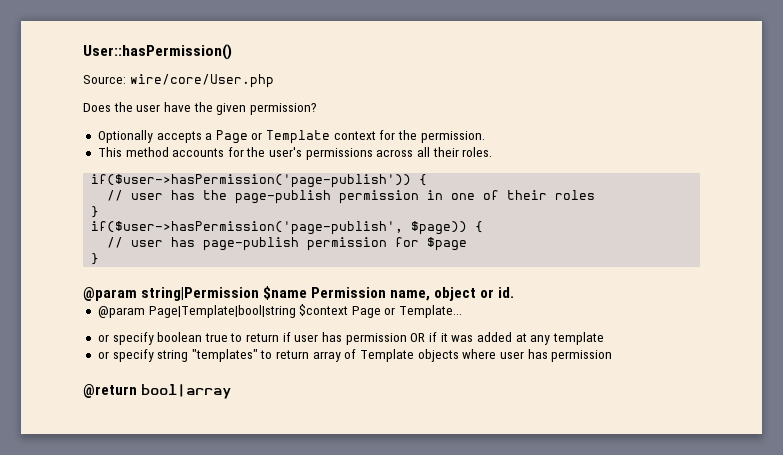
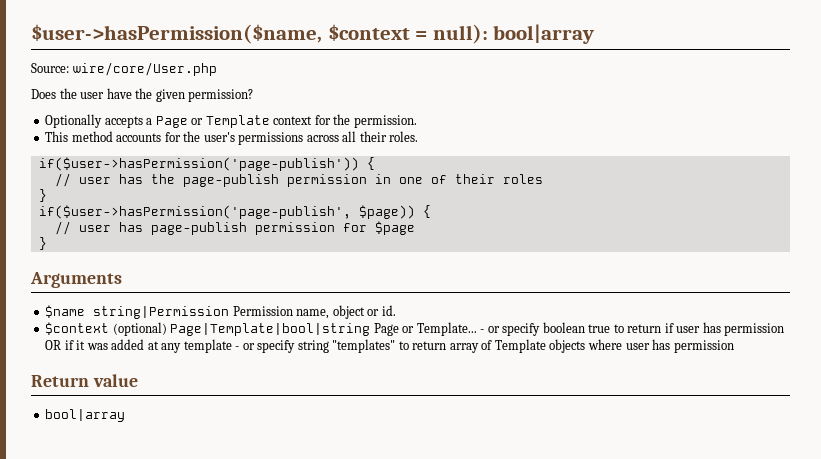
[83,44,232,60] User::hasPermission() -> [31,24,595,44] $user->hasPermission($name, $context = null): bool|array
[83,286,308,301] @param string|Permission $name -> [30,272,122,288] [45,305,230,319] Arguments // $name string|Permission
[97,304,349,318] @param Page|Template|bool|string $context -> [45,322,371,336] $context (optional) Page|Template|bool|string
(463, 311) // -> [480,329,485,333] -
(604, 338) // -> [235,346,240,350] -
[83,384,137,398] @return -> [31,374,138,387] Return value //

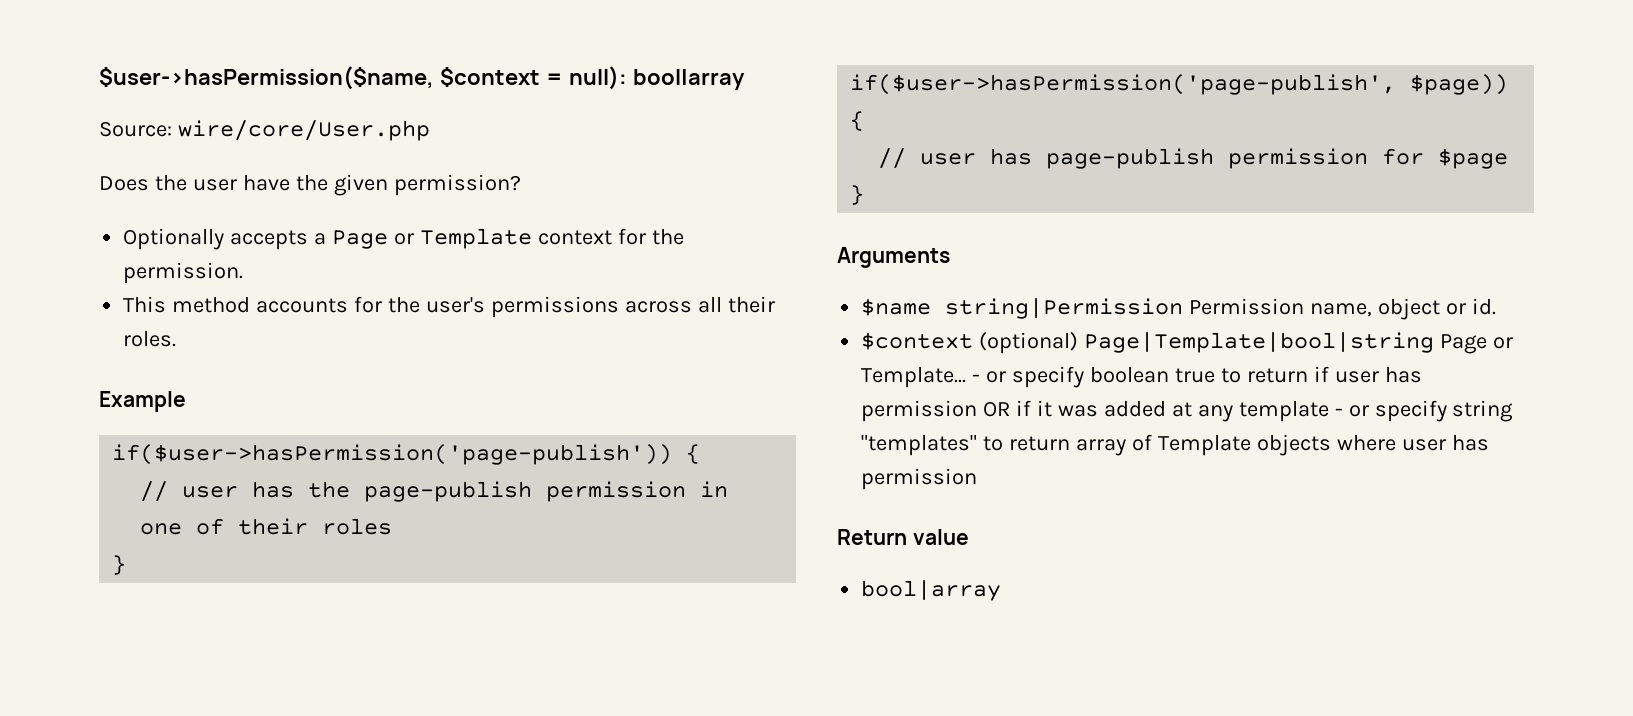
(419, 136) none -> [99,391,186,412] // Example

